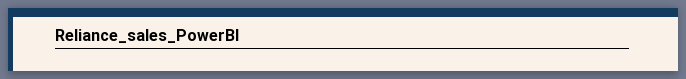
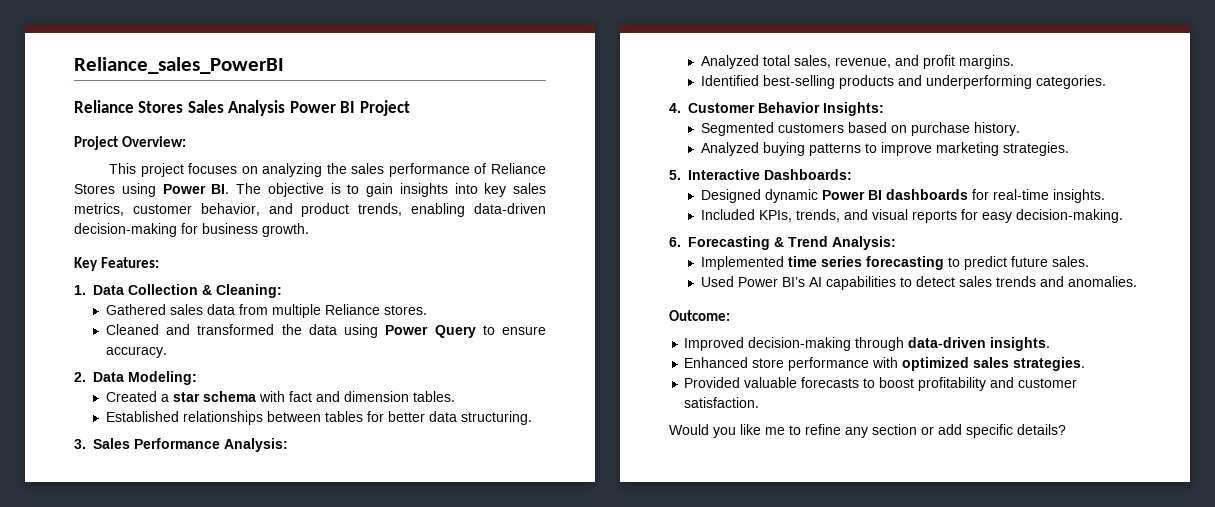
(239, 36) none -> [74,100,410,116] [74,136,187,150] [108,163,546,177] [74,183,546,197] [74,203,546,217] [74,223,309,237] [74,257,160,271] [74,284,282,298] [105,304,427,318] [105,324,546,338] [105,346,167,358] [74,371,197,385] [105,391,455,402] [105,411,532,425] [74,438,288,452] [700,55,1014,69] [700,75,1106,89] [669,102,884,116] [700,122,1020,136] [700,142,1069,156] [669,169,852,180] [700,189,1105,203] [700,209,1123,223] [669,236,896,250] [700,256,1089,270] [700,276,1137,290] [669,310,730,321] [684,337,1051,351] [684,357,1086,371] [684,377,1078,391] [684,397,760,408] [669,424,1066,438] // Reliance Stores Sales Analysis Power BI Project // Project Overview: // This project focuses on analyzing the sales performance of Reliance Stores using Power BI. The objective is to gain insights into key sales metrics, customer behavior, and product trends, enabling data-driven decision-making for business growth. // Key Features: // 1. Data Collection & Cleaning: // Gathered sales data from multiple Reliance stores. // Cleaned and transformed the data using Power Query to ensure accuracy. // 2. Data Modeling: // Created a star schema with fact and dimension tables. // Established relationships between tables for better data structuring. // 3. Sales Performance Analysis: // Analyzed total sales, revenue, and profit margins. // Identified best-selling products and underperforming categories. // 4. Customer Behavior Insights: // Segmented customers based on purchase history. // Analyzed buying patterns to improve marketing strategies. // 5. Interactive Dashboards: // Designed dynamic Power BI dashboards for real-time insights. // Included KPIs, trends, and visual reports for easy decision-making. // 6. Forecasting & Trend Analysis: // Implemented time series forecasting to predict future sales. // Used Power BI’s AI capabilities to detect sales trends and anomalies. // Outcome: // Improved decision-making through data-driven insights. // Enhanced store performance with optimized sales strategies. // Provided valuable forecasts to boost profitability and customer satisfaction. // Would you like me to refine any section or add specific details?

